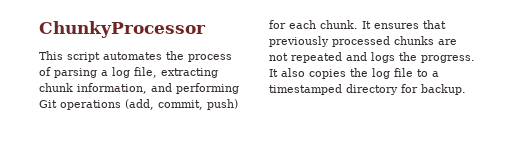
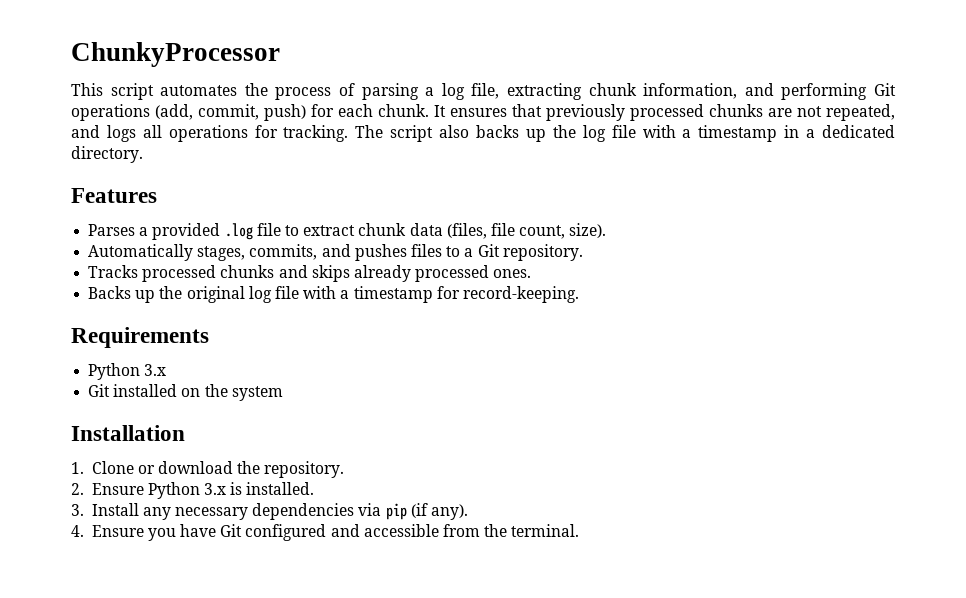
[291,52,342,63] repeated -> [826,104,895,121] repeated,
[399,52,475,63] [269,68,439,79] [269,84,466,95] the progress. It also copies the log file to a timestamped directory for backup. -> [142,125,896,142] [71,146,143,163] [71,188,157,203] [88,223,607,240] [88,244,583,261] [88,265,532,282] [88,286,579,303] [71,327,209,348] [88,363,167,380] [88,384,283,401] [71,425,185,441] [71,461,345,478] [71,482,315,499] [71,503,469,520] [71,524,580,541] all operations for tracking. The script also backs up the log file with a timestamp in a dedicated directory. // Features // Parses a provided .log file to extract chunk data (files, file count, size). // Automatically stages, commits, and pushes files to a Git repository. // Tracks processed chunks and skips already processed ones. // Backs up the original log file with a timestamp for record-keeping. // Requirements // Python 3.x // Git installed on the system // Installation // 1. Clone or download the repository. // 2. Ensure Python 3.x is installed. // 3. Install any necessary dependencies via pip (if any). // 4. Ensure you have Git configured and accessible from the terminal.

